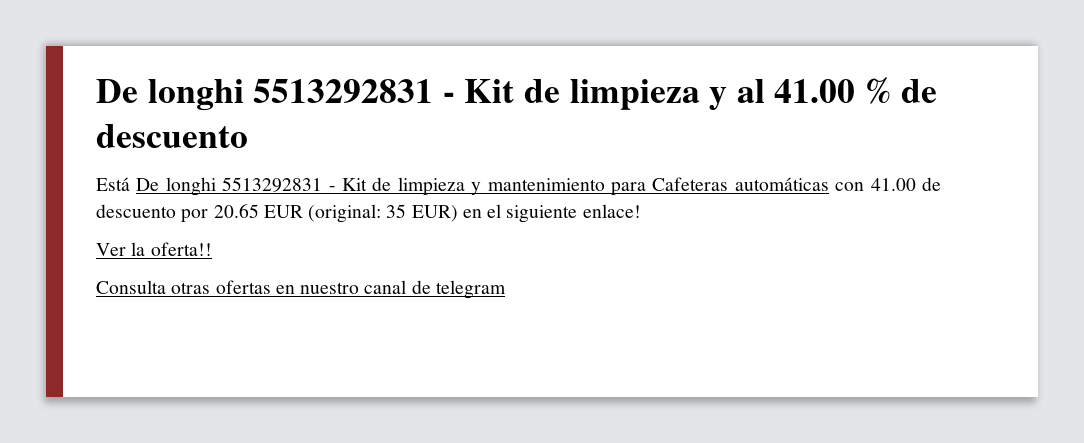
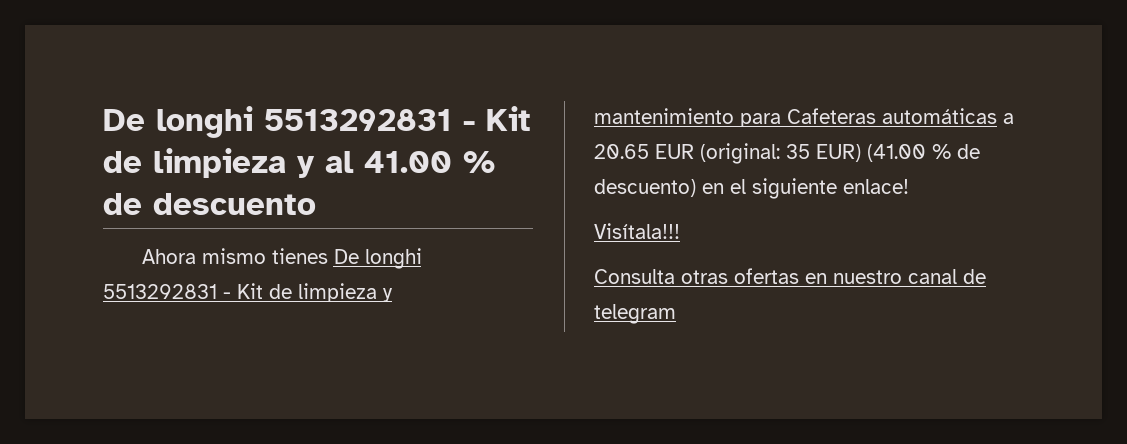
[96,177,130,191] Está -> [141,248,328,264] Ahora mismo tienes
[835,177,941,191] [96,204,209,223] con 41.00 de descuento por -> [1003,113,1014,124] a
(458, 213) none -> [867,144,980,162] [594,179,696,197] (41.00 % de descuento)
[96,242,212,256] Ver la oferta!! -> [594,223,680,239] Visítala!!!

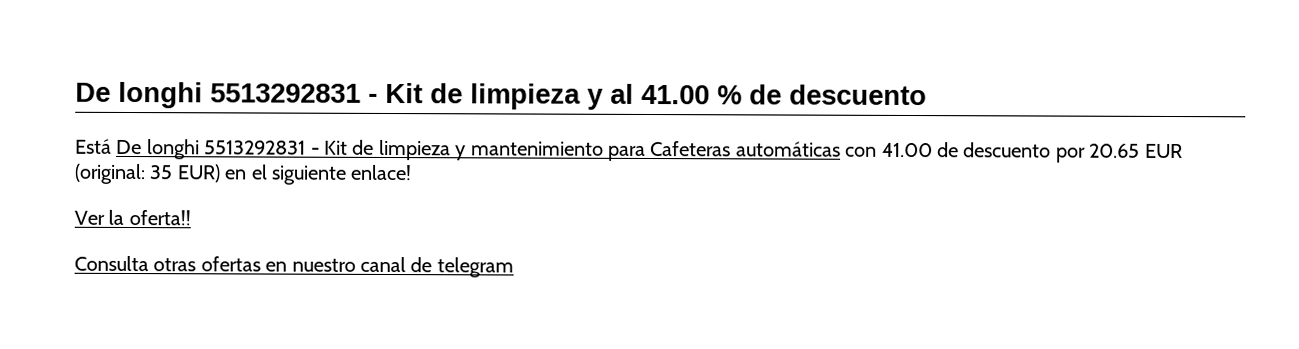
[141,248,328,264] Ahora mismo tienes -> [75,138,112,154] Está
[1003,113,1014,124] a -> [845,142,1086,163] con 41.00 de descuento por
[867,144,980,162] [594,179,696,197] (41.00 % de descuento) -> (221, 173) none
[594,223,680,239] Visítala!!! -> [74,209,191,226] Ver la oferta!!

